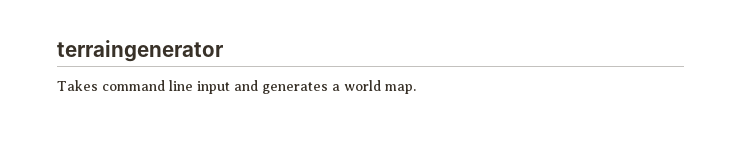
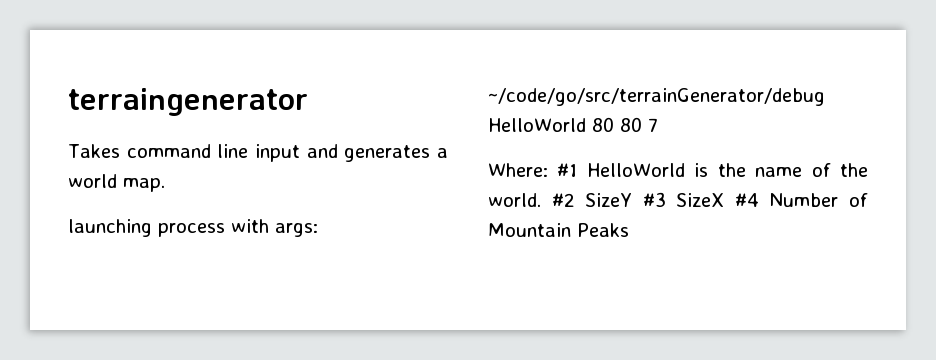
(416, 89) none -> [68,219,318,237] [488,88,825,106] [488,117,658,132] [488,163,868,177] [488,192,868,207] [488,223,629,237] // launching process with args: ~/code/go/src/terrainGenerator/debug HelloWorld 80 80 7 // Where: #1 HelloWorld is the name of the world. #2 SizeY #3 SizeX #4 Number of Mountain Peaks

